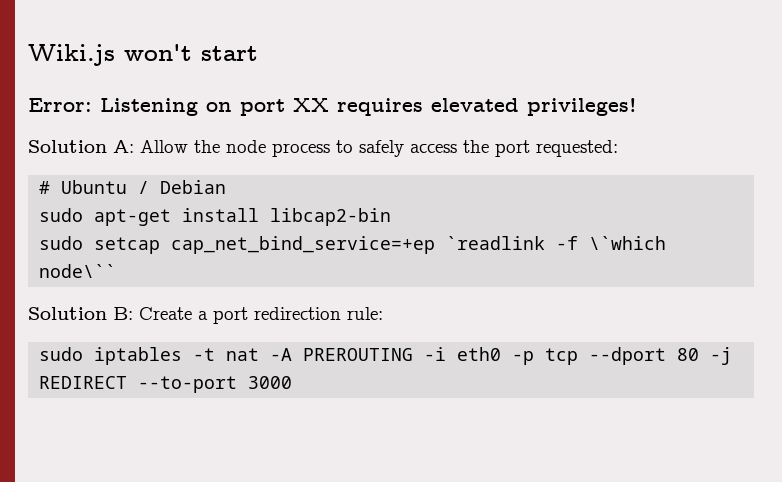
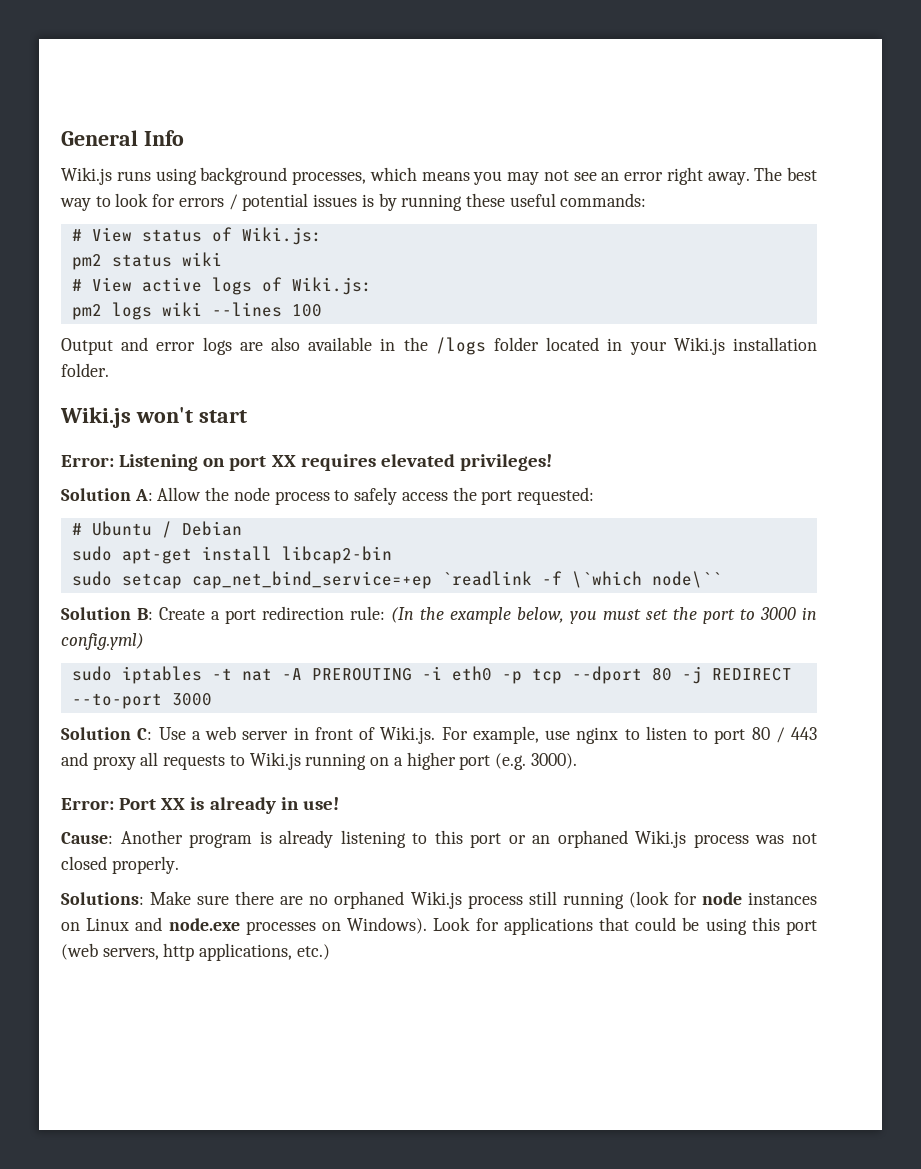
(28, 55) none -> [61,130,184,146] [61,167,817,185] [60,193,647,211] [71,227,322,245] [71,252,222,270] [71,277,372,295] [71,302,322,320] [61,337,817,355] [61,363,109,377] General Info // Wiki.js runs using background processes, which means you may not see an error right away. The best way to look for errors / potential issues is by running these useful commands: // # View status of Wiki.js: // pm2 status wiki // # View active logs of Wiki.js: // pm2 logs wiki --lines 100 // Output and error logs are also available in the /logs folder located in your Wiki.js installation folder. //
(383, 313) none -> [391,607,817,624] [61,633,144,650] (In the example below, you must set the port to 3000 in config.yml)
(293, 382) none -> [61,726,817,744] [61,752,577,770] [61,797,339,814] [61,830,817,848] [61,856,179,874] [61,891,817,909] [61,917,818,935] [61,943,330,961] // Solution C: Use a web server in front of Wiki.js. For example, use nginx to listen to port 80 / 443 and proxy all requests to Wiki.js running on a higher port (e.g. 3000). // Error: Port XX is already in use! // Cause: Another program is already listening to this port or an orphaned Wiki.js process was not closed properly. // Solutions: Make sure there are no orphaned Wiki.js process still running (look for node instances on Linux and node.exe processes on Windows). Look for applications that could be using this port (web servers, http applications, etc.)

